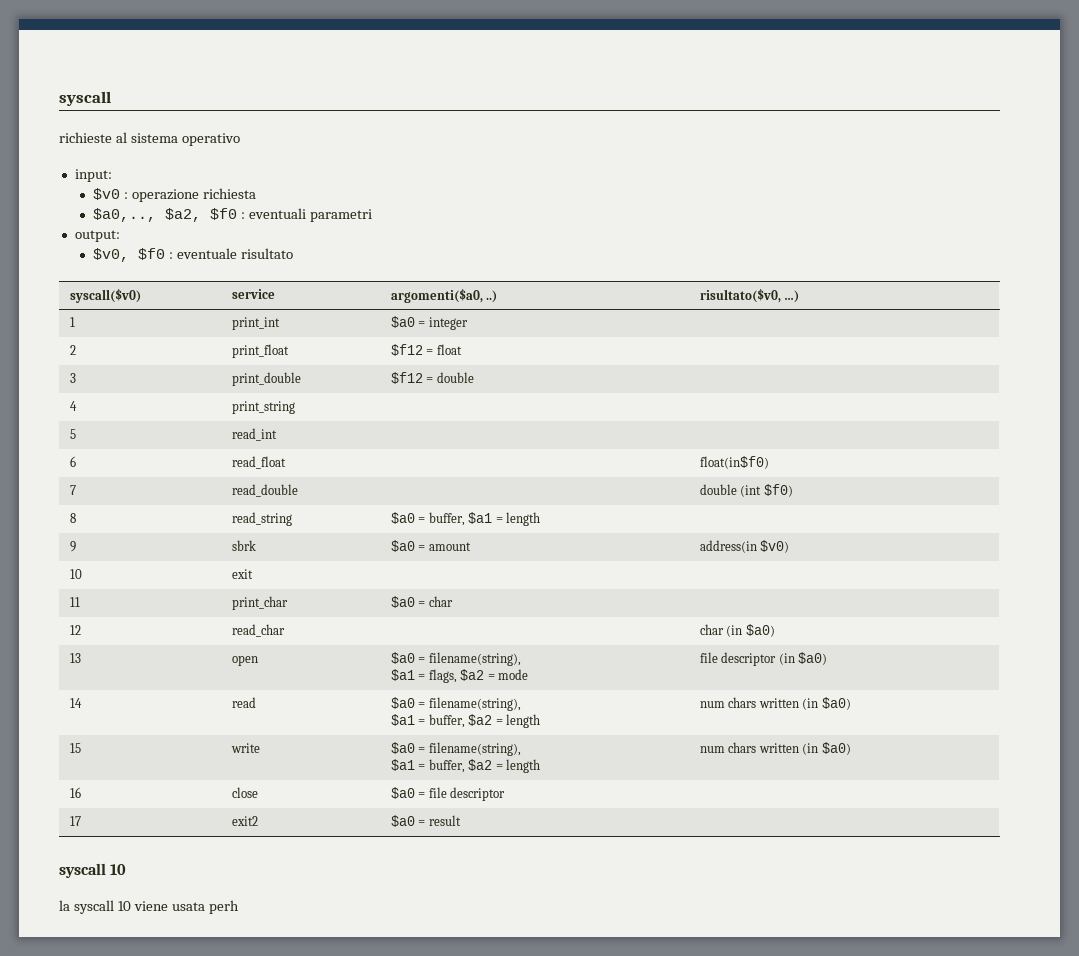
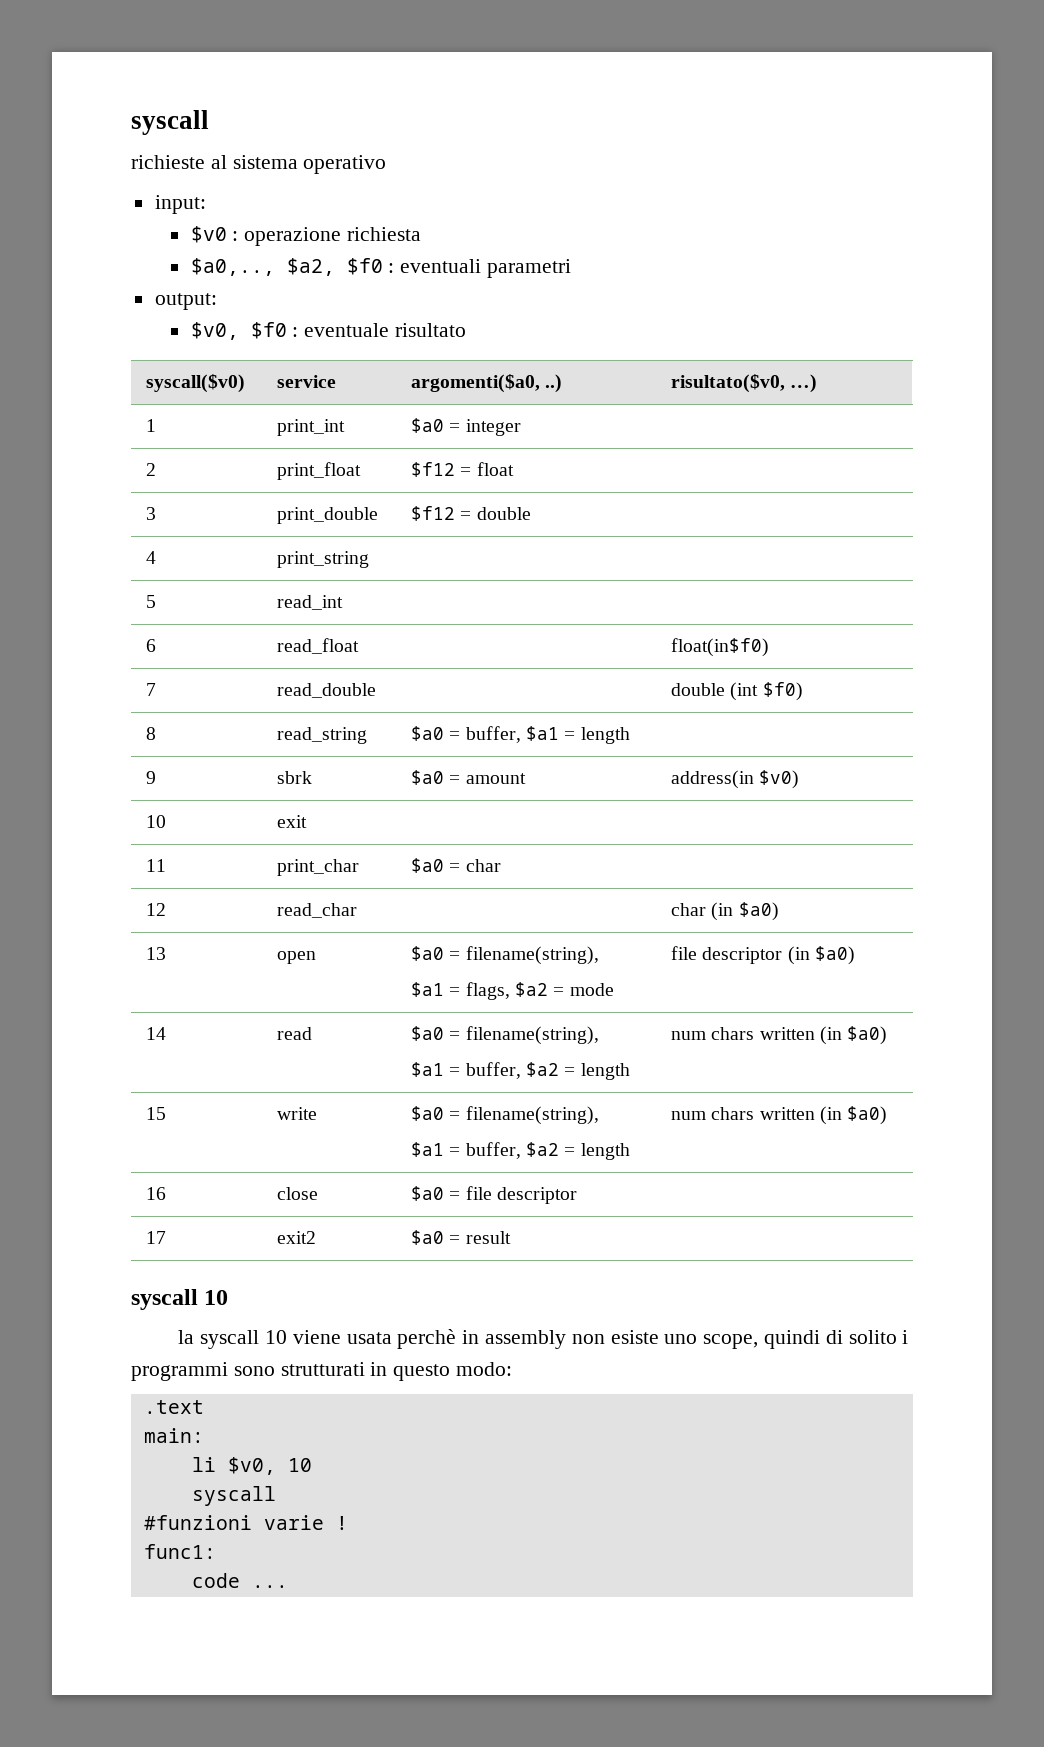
[208,900,239,914] perh -> [397,1329,909,1349] [131,1362,513,1381] [143,1400,204,1414] [143,1428,204,1443] [191,1457,312,1475] [191,1486,276,1506] [143,1515,348,1530] [143,1544,216,1559] [191,1573,288,1588] perchè in assembly non esiste uno scope, quindi di solito i programmi sono strutturati in questo modo: // .text // main: // li $v0, 10 // syscall // #funzioni varie ! // func1: // code ...

